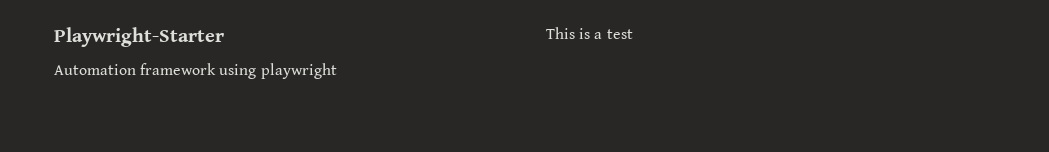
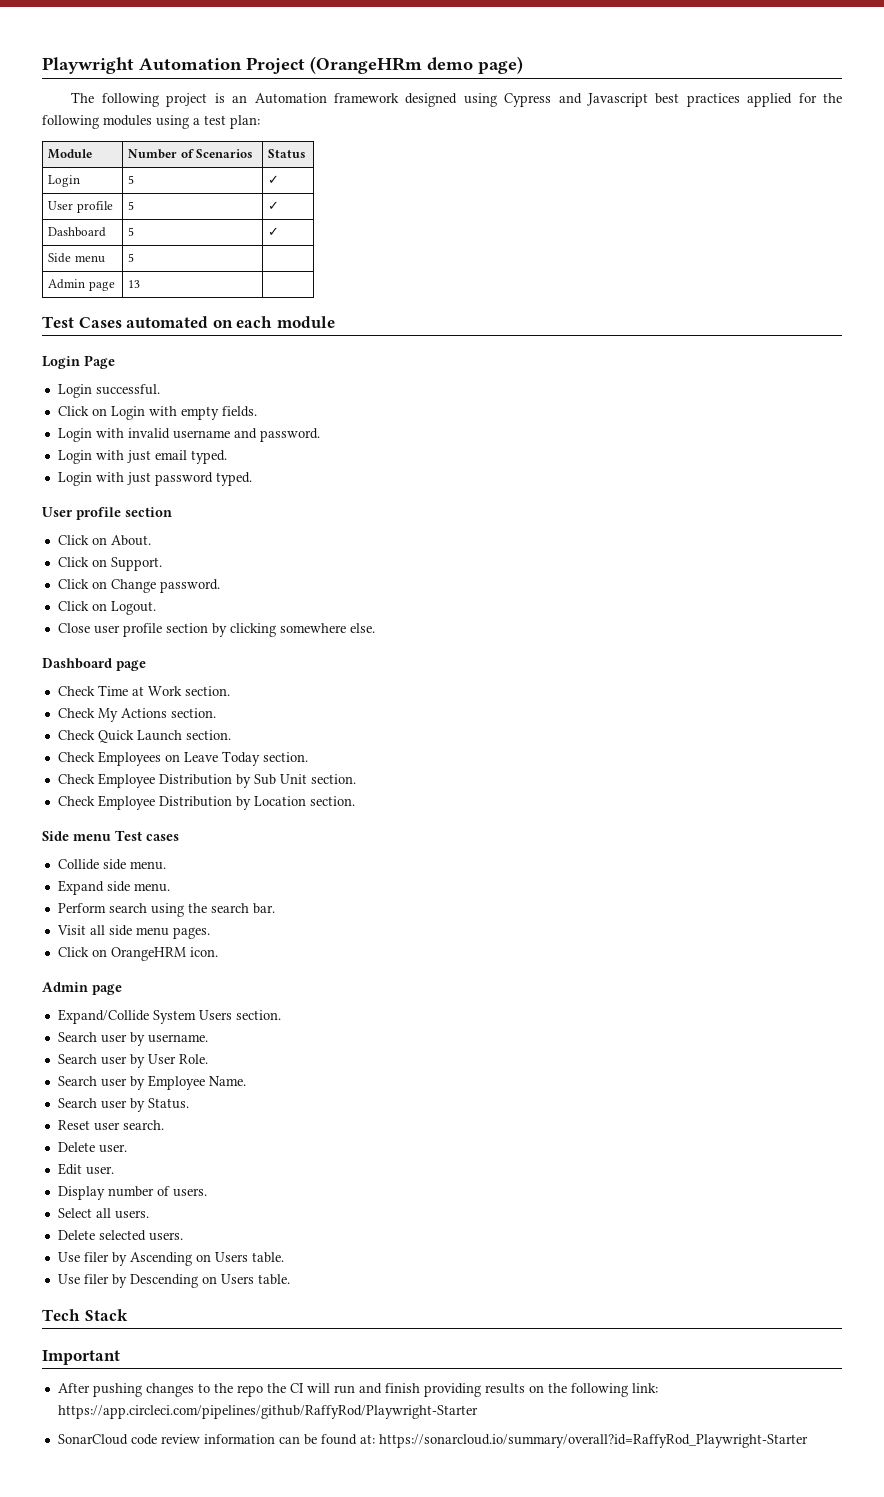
[54,27,224,47] [54,63,337,79] [546,27,633,39] Playwright-Starter // Automation framework using playwright // This is a test -> [42,56,523,74] [71,92,843,107] [42,115,260,129] [47,149,92,159] [127,149,254,159] [267,149,306,158] [47,175,80,187] [127,175,134,184] [267,175,279,184] [47,201,113,213] [127,201,134,210] [267,201,279,210] [47,227,106,237] [127,227,134,236] [267,227,279,236] [47,253,105,263] [127,253,134,262] [47,279,115,291] [127,280,140,288] [42,316,335,328] [42,355,115,369] [57,384,160,398] [57,406,257,420] [57,428,320,442] [57,450,227,464] [57,472,252,486] [42,507,172,520] [57,535,151,546] [57,557,162,571] [57,579,220,593] [57,601,156,615] [57,623,375,637] [42,658,146,671] [57,685,230,696] [57,708,216,722] [57,730,231,743] [57,751,308,766] [57,773,356,788] [57,795,355,810] [42,830,179,841] [57,859,166,870] [57,880,170,895] [57,903,275,917] [56,925,210,939] [57,947,218,961] [42,982,122,995] [57,1009,281,1024] [57,1032,208,1046] [57,1054,208,1068] [57,1075,246,1090] [57,1098,189,1112] [57,1120,164,1131] [57,1142,127,1153] [57,1163,114,1175] [57,1186,207,1200] [57,1208,149,1219] [57,1230,183,1241] [57,1252,284,1266] [57,1274,290,1288] [42,1309,128,1321] [42,1350,120,1365] [57,1383,658,1397] [57,1405,478,1419] [57,1434,808,1448] Playwright Automation Project (OrangeHRm demo page) // The following project is an Automation framework designed using Cypress and Javascript best practices applied for the following modules using a test plan: // Module | Number of Scenarios | Status // Login | 5 | ✓ // User profile | 5 | ✓ // Dashboard | 5 | ✓ // Side menu | 5 | // Admin page | 13 | // Test Cases automated on each module // Login Page // Login successful. // Click on Login with empty fields. // Login with invalid username and password. // Login with just email typed. // Login with just password typed. // User profile section // Click on About. // Click on Support. // Click on Change password. // Click on Logout. // Close user profile section by clicking somewhere else. // Dashboard page // Check Time at Work section. // Check My Actions section. // Check Quick Launch section. // Check Employees on Leave Today section. // Check Employee Distribution by Sub Unit section. // Check Employee Distribution by Location section. // Side menu Test cases // Collide side menu. // Expand side menu. // Perform search using the search bar. // Visit all side menu pages. // Click on OrangeHRM icon. // Admin page // Expand/Collide System Users section. // Search user by username. // Search user by User Role. // Search user by Employee Name. // Search user by Status. // Reset user search. // Delete user. // Edit user. // Display number of users. // Select all users. // Delete selected users. // Use filer by Ascending on Users table. // Use filer by Descending on Users table. // Tech Stack // Important // After pushing changes to the repo the CI will run and finish providing results on the following link: https://app.circleci.com/pipelines/github/RaffyRod/Playwright-Starter // SonarCloud code review information can be found at: https://sonarcloud.io/summary/overall?id=RaffyRod_Playwright-Starter

